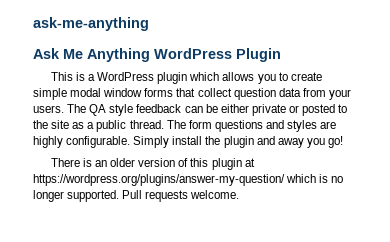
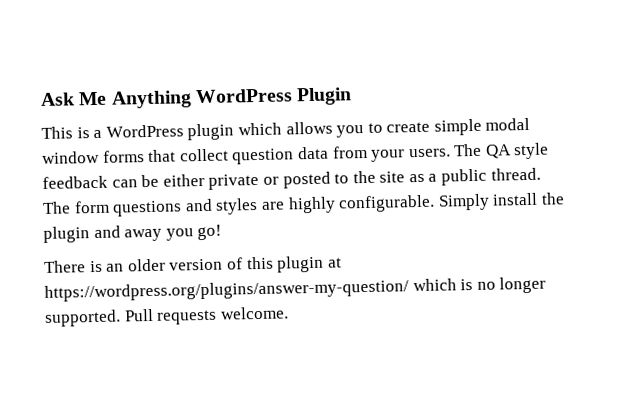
[33,17,149,31] ask-me-anything // -> (40, 99) none

